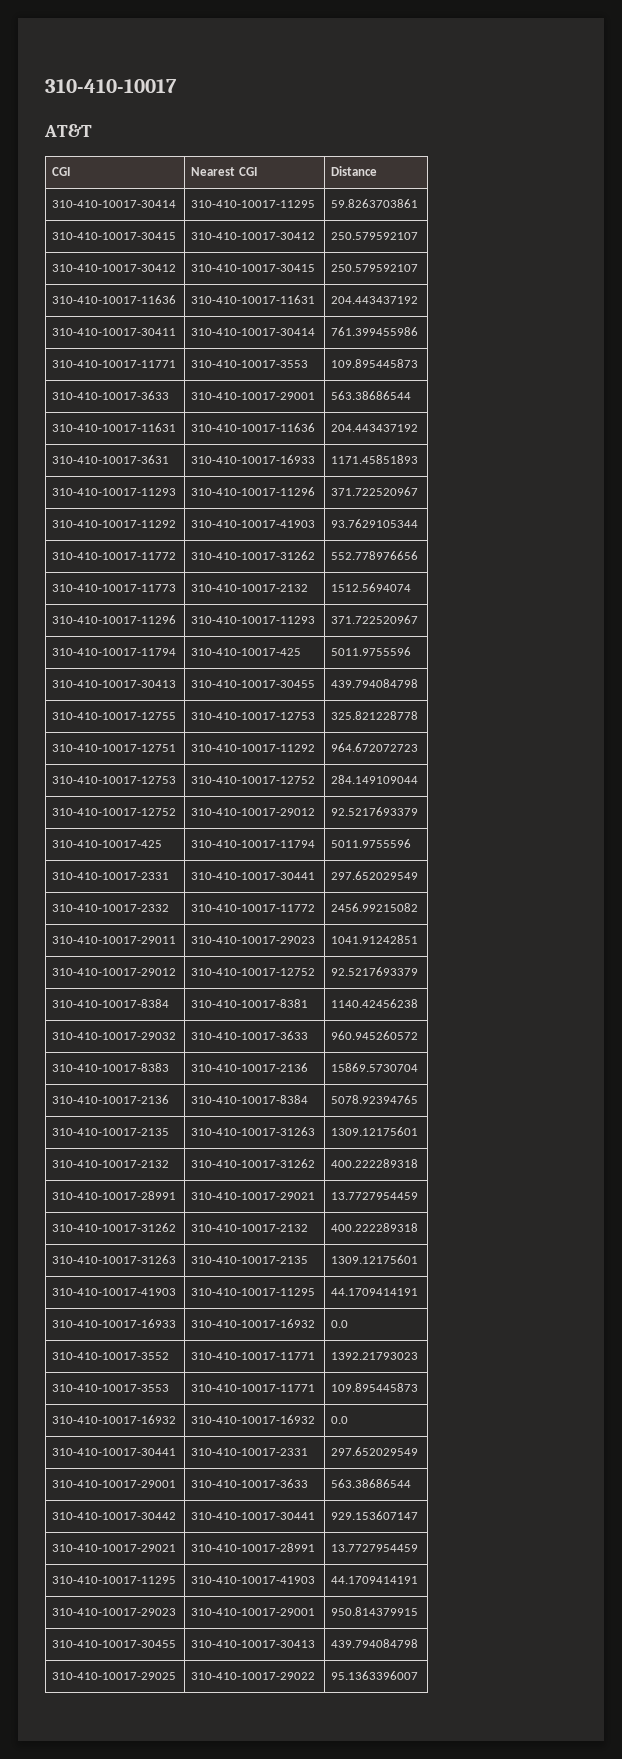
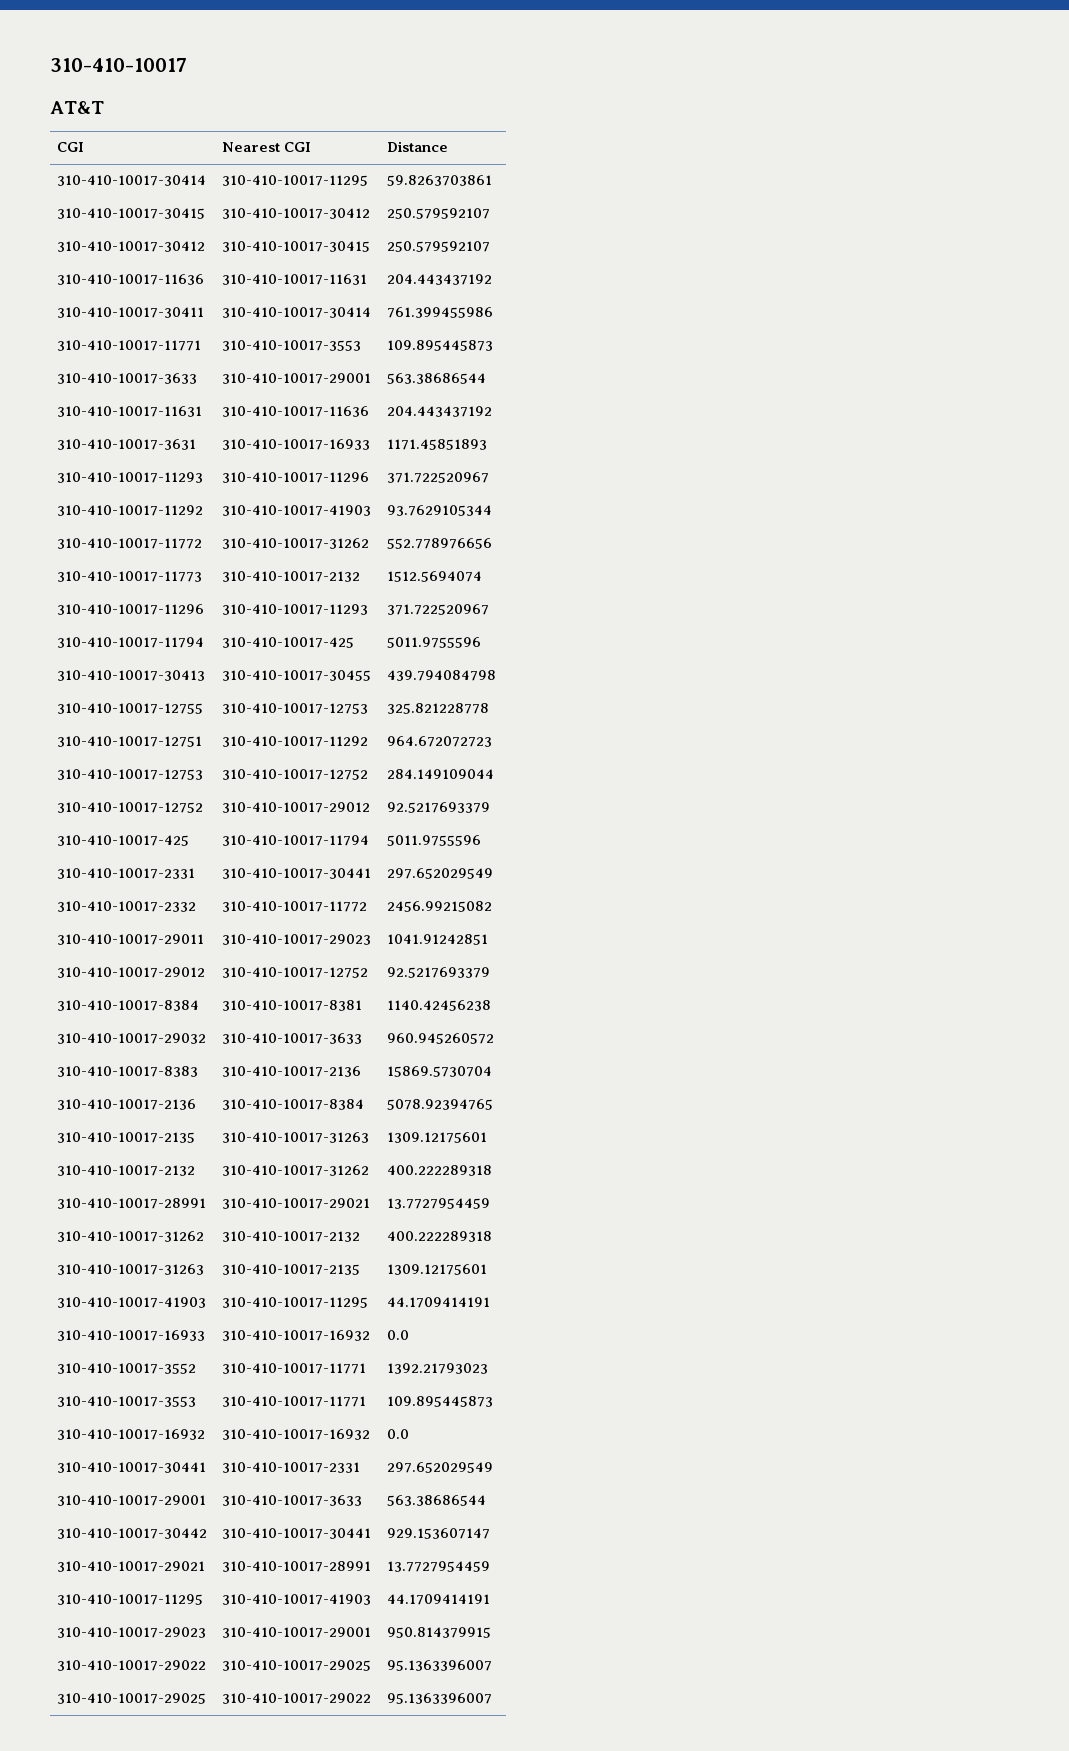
[52,1640,177,1648] [191,1640,316,1648] [331,1639,419,1648] 310-410-10017-30455 | 310-410-10017-30413 | 439.794084798 -> [57,1660,207,1671] [222,1660,372,1671] [387,1660,493,1671] 310-410-10017-29022 | 310-410-10017-29025 | 95.1363396007

